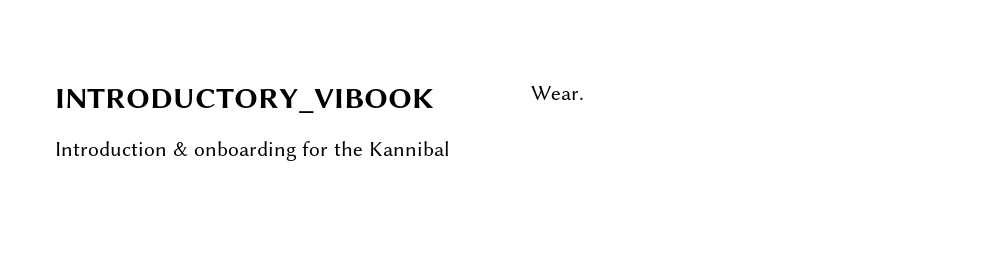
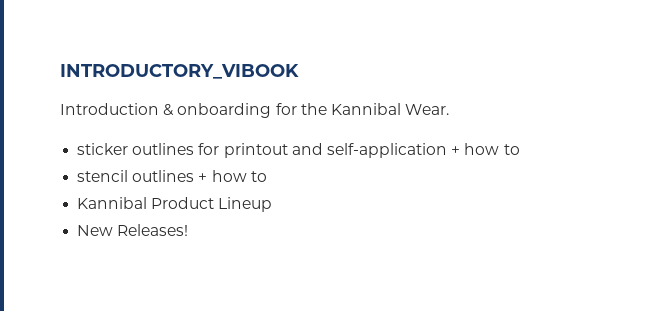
(584, 93) none -> [77,143,520,158] [77,170,267,182] [77,197,273,212] [77,224,189,236] // sticker outlines for printout and self-application + how to // stencil outlines + how to // Kannibal Product Lineup // New Releases!

